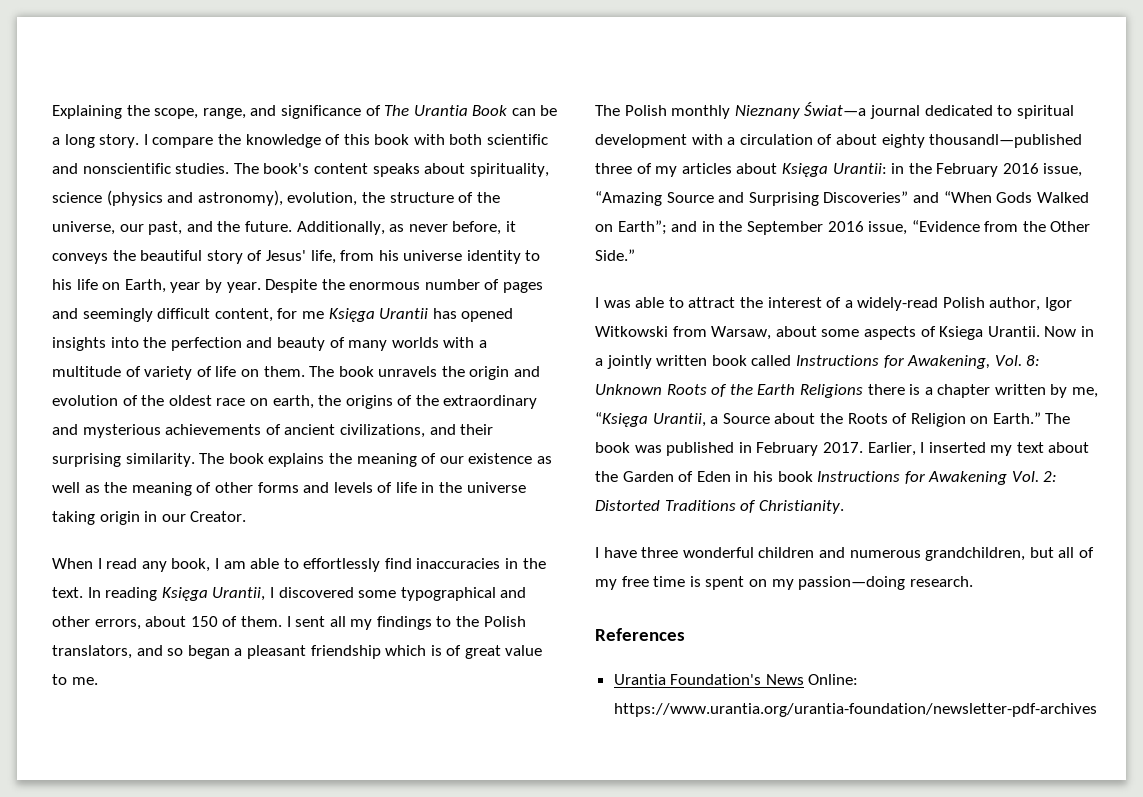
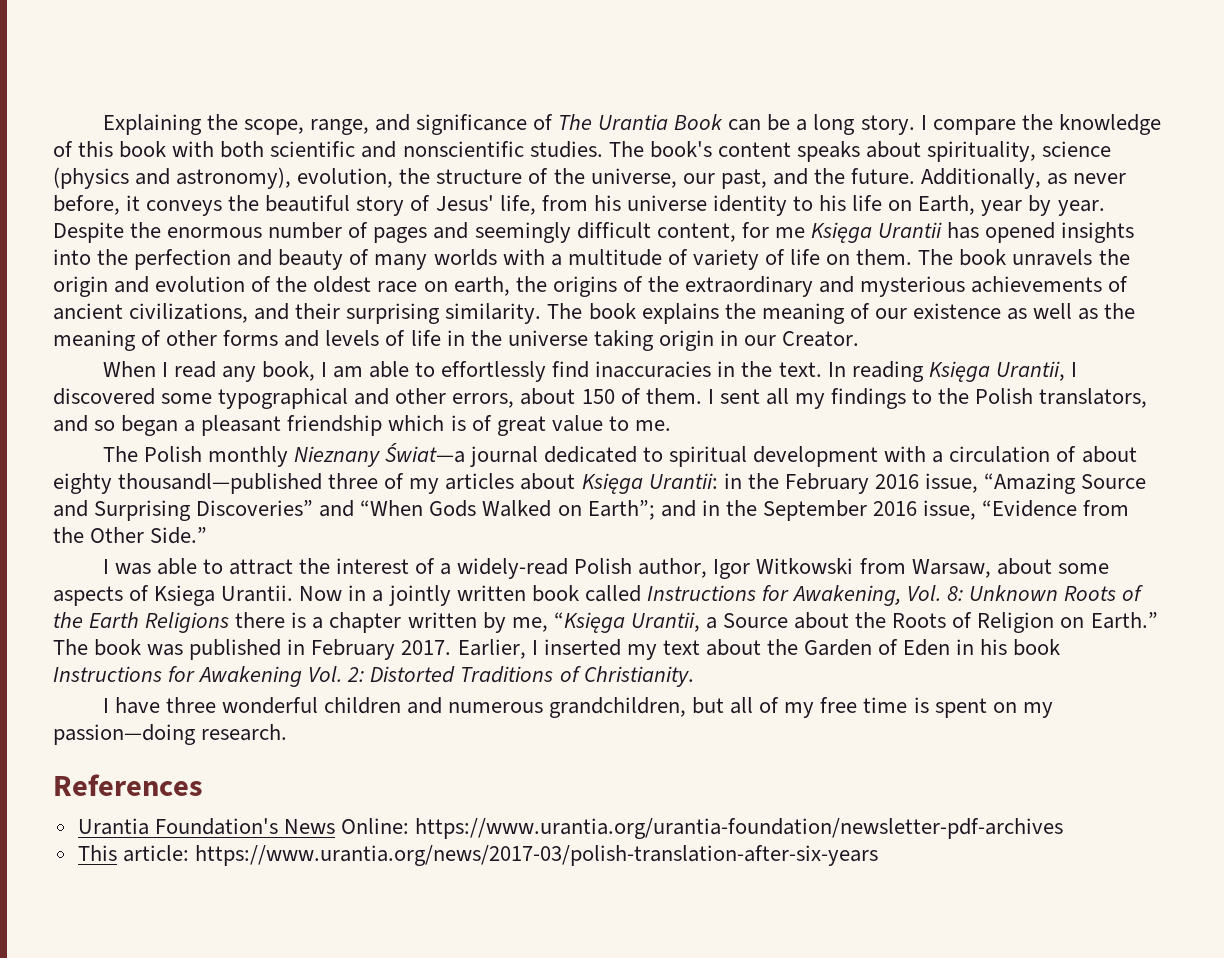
(1097, 710) none -> [77,845,878,866] // This article: https://www.urantia.org/news/2017-03/polish-translation-after-six-years

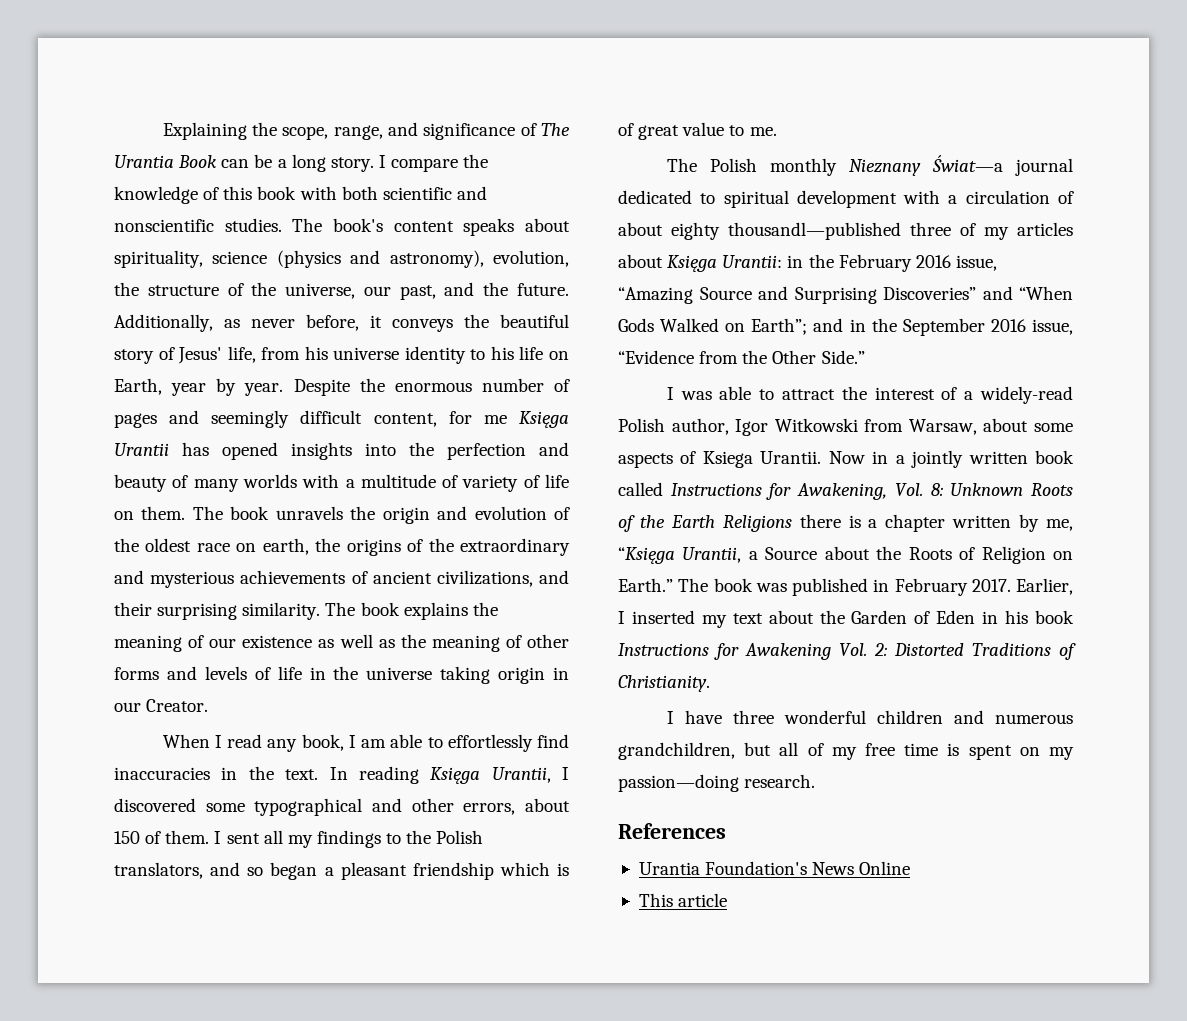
[340,818,1064,839] Online: https://www.urantia.org/urantia-foundation/newsletter-pdf-archives -> [859,861,911,875] Online
[122,845,878,866] article: https://www.urantia.org/news/2017-03/polish-translation-after-six-years -> [678,893,728,907] article

